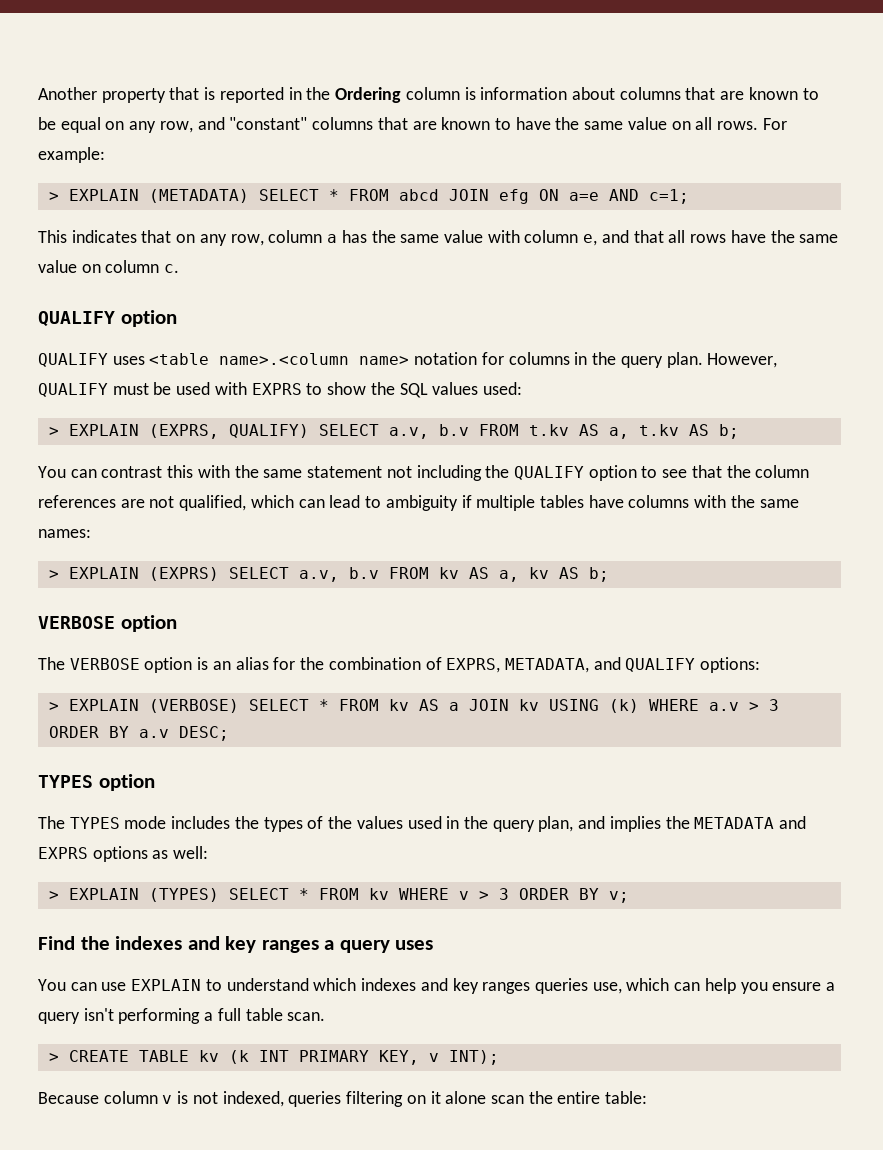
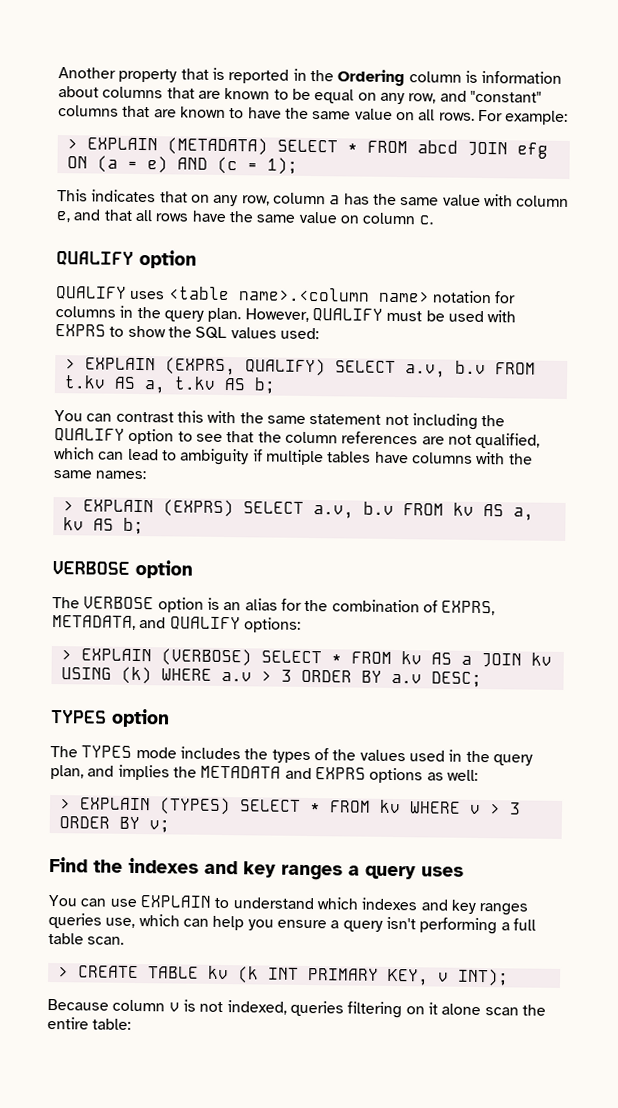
[568,189,689,204] a=e AND c=1; -> [96,155,298,175] (a = e) AND (c = 1);

